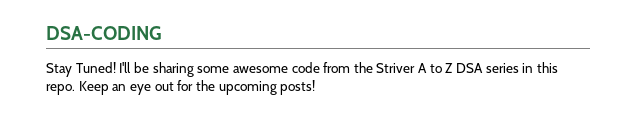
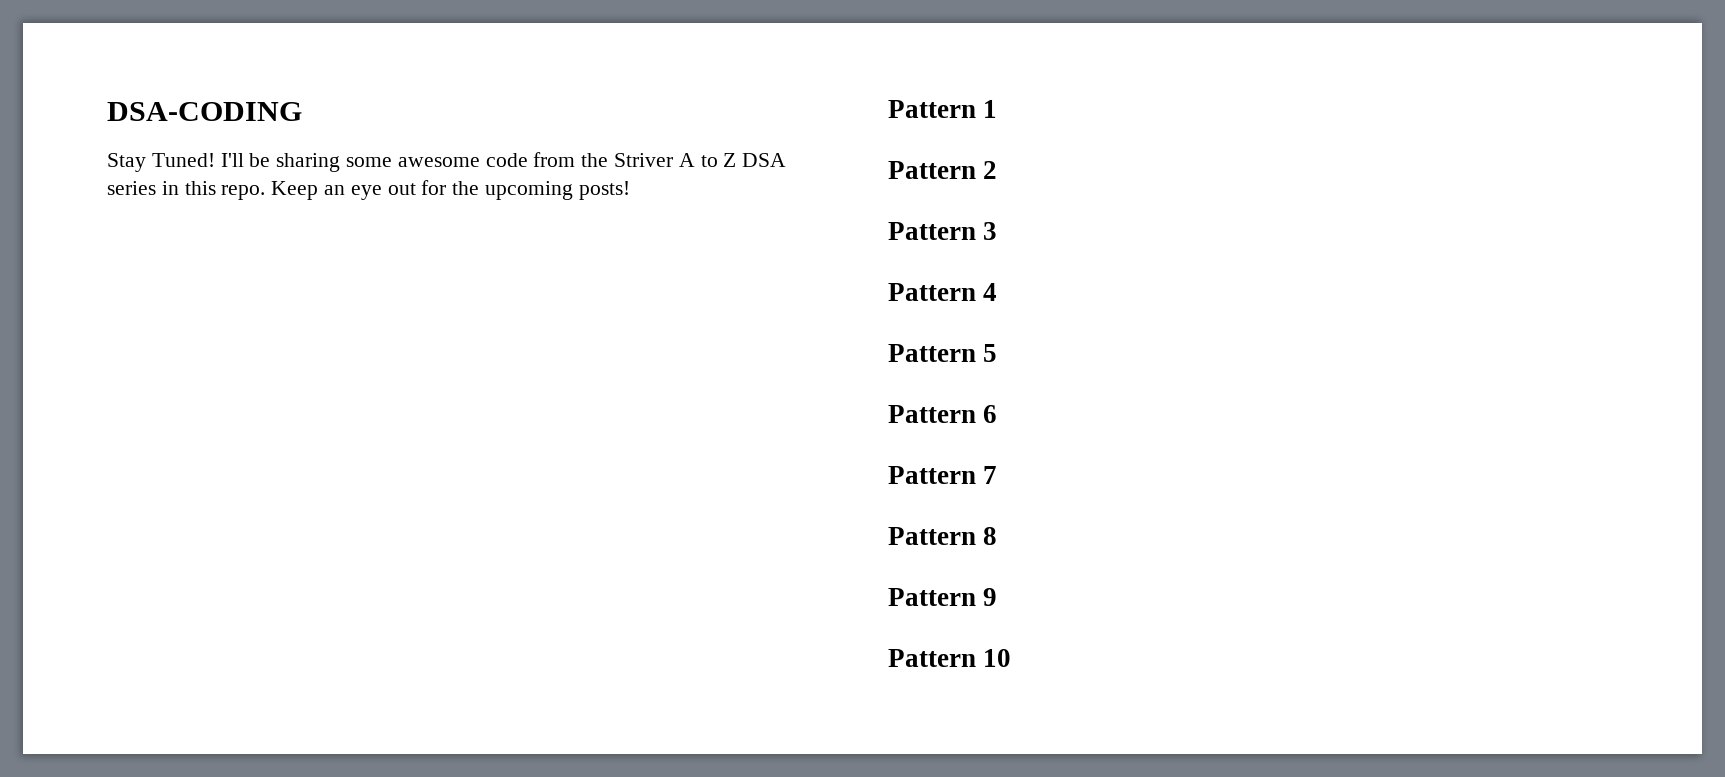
(316, 87) none -> [888,100,998,118] [888,161,998,179] [888,222,998,240] [888,283,998,301] [888,344,998,362] [888,405,998,423] [888,466,998,484] [888,527,998,545] [888,588,998,606] [888,649,1012,667] // Pattern 1 // Pattern 2 // Pattern 3 // Pattern 4 // Pattern 5 // Pattern 6 // Pattern 7 // Pattern 8 // Pattern 9 // Pattern 10

